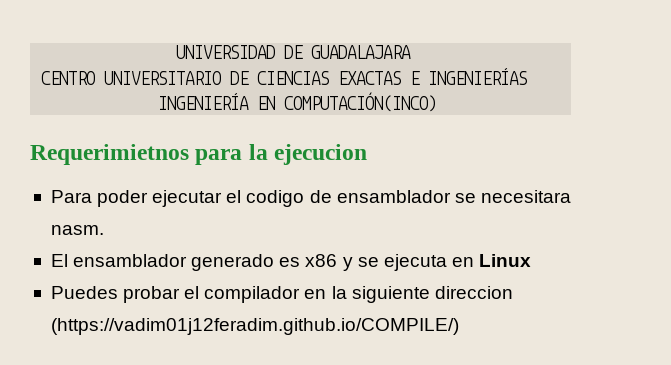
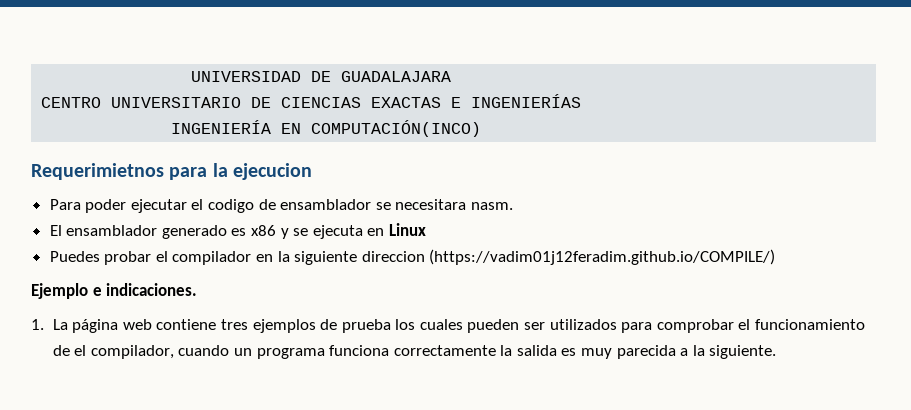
(459, 326) none -> [31,283,198,299] [31,319,866,333] [52,345,777,359] // Ejemplo e indicaciones. // 1. La página web contiene tres ejemplos de prueba los cuales pueden ser utilizados para comprobar el funcionamiento de el compilador, cuando un programa funciona correctamente la salida es muy parecida a la siguiente.

